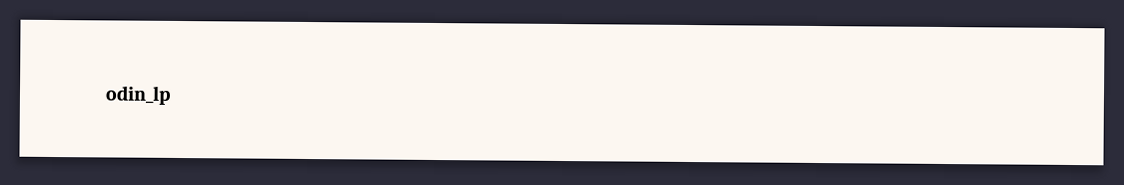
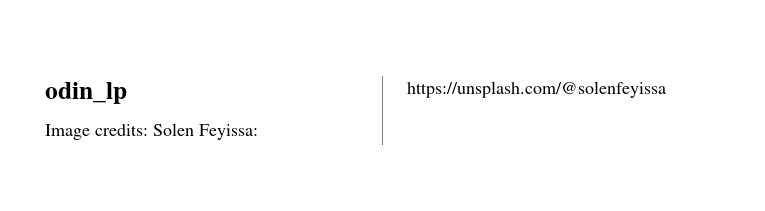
(171, 95) none -> [45,123,258,140] [407,81,666,98] // Image credits: Solen Feyissa: https://unsplash.com/@solenfeyissa

